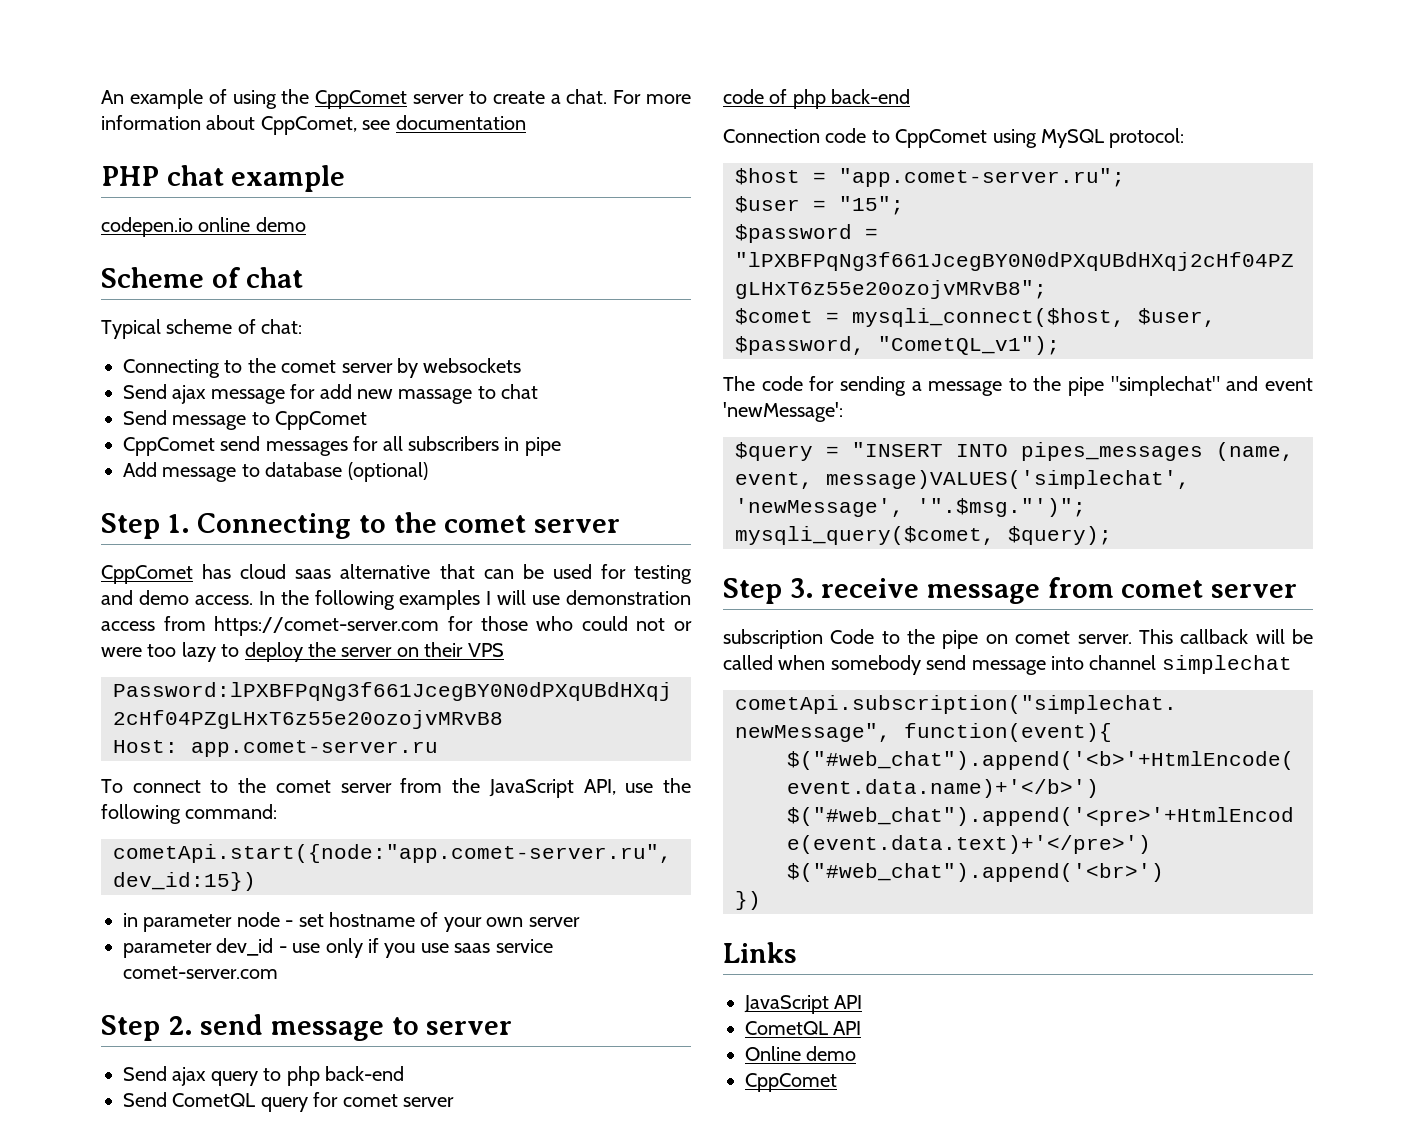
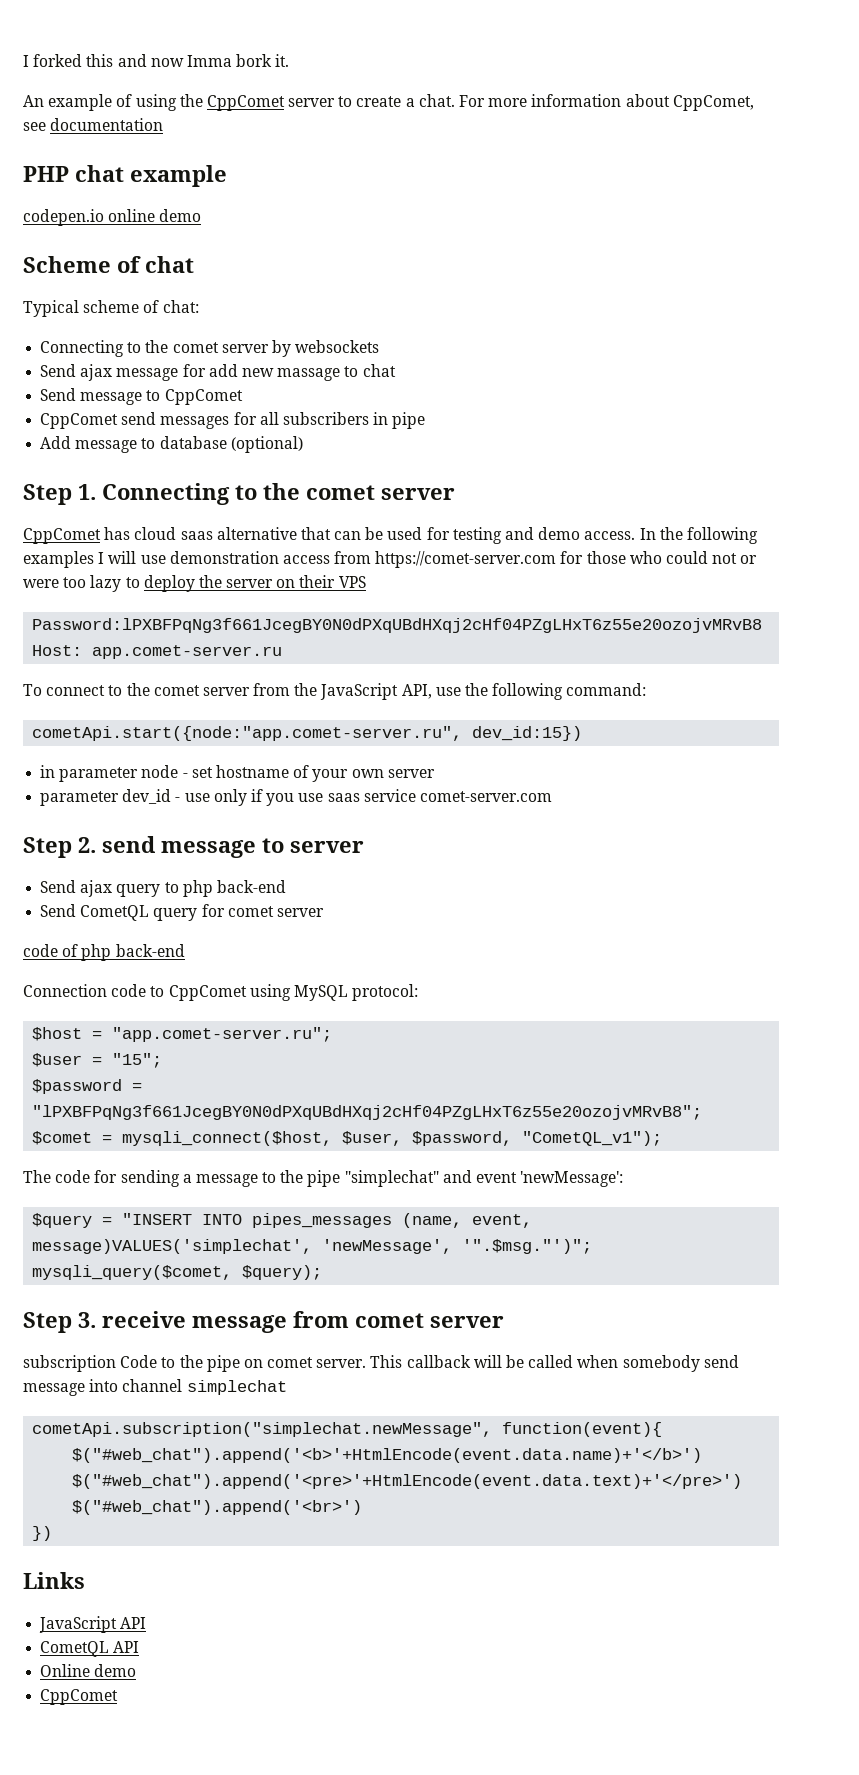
(101, 97) none -> [23,54,290,67] I forked this and now Imma bork it. //

